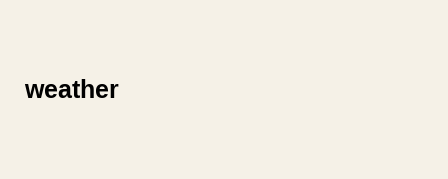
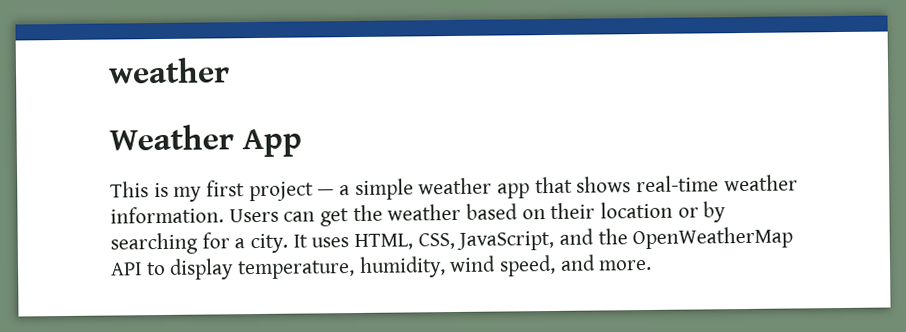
[24,79,119,98] weather -> [108,57,230,84] [109,124,302,158] [110,174,798,202] [110,201,727,227] [110,226,794,255] [110,254,653,280] weather // Weather App // This is my first project — a simple weather app that shows real-time weather information. Users can get the weather based on their location or by searching for a city. It uses HTML, CSS, JavaScript, and the OpenWeatherMap API to display temperature, humidity, wind speed, and more.

